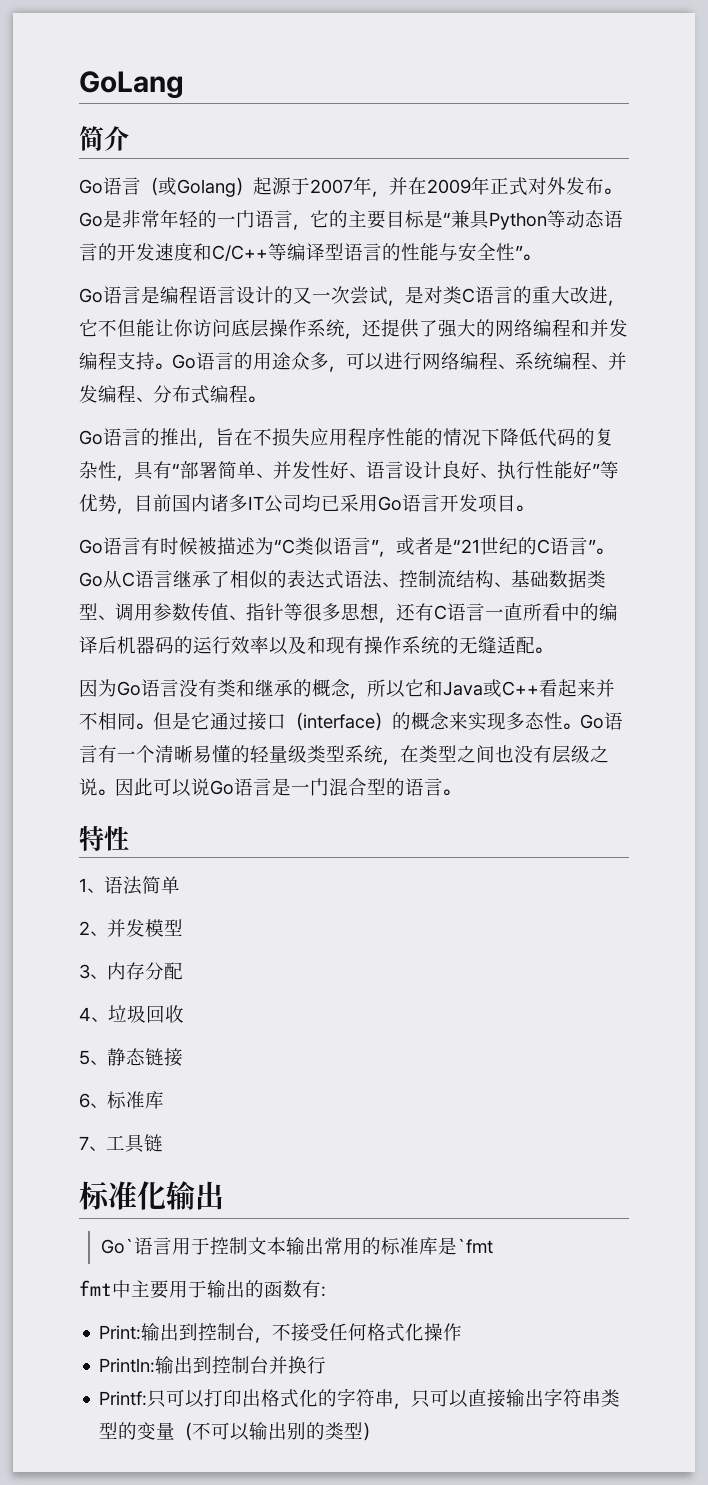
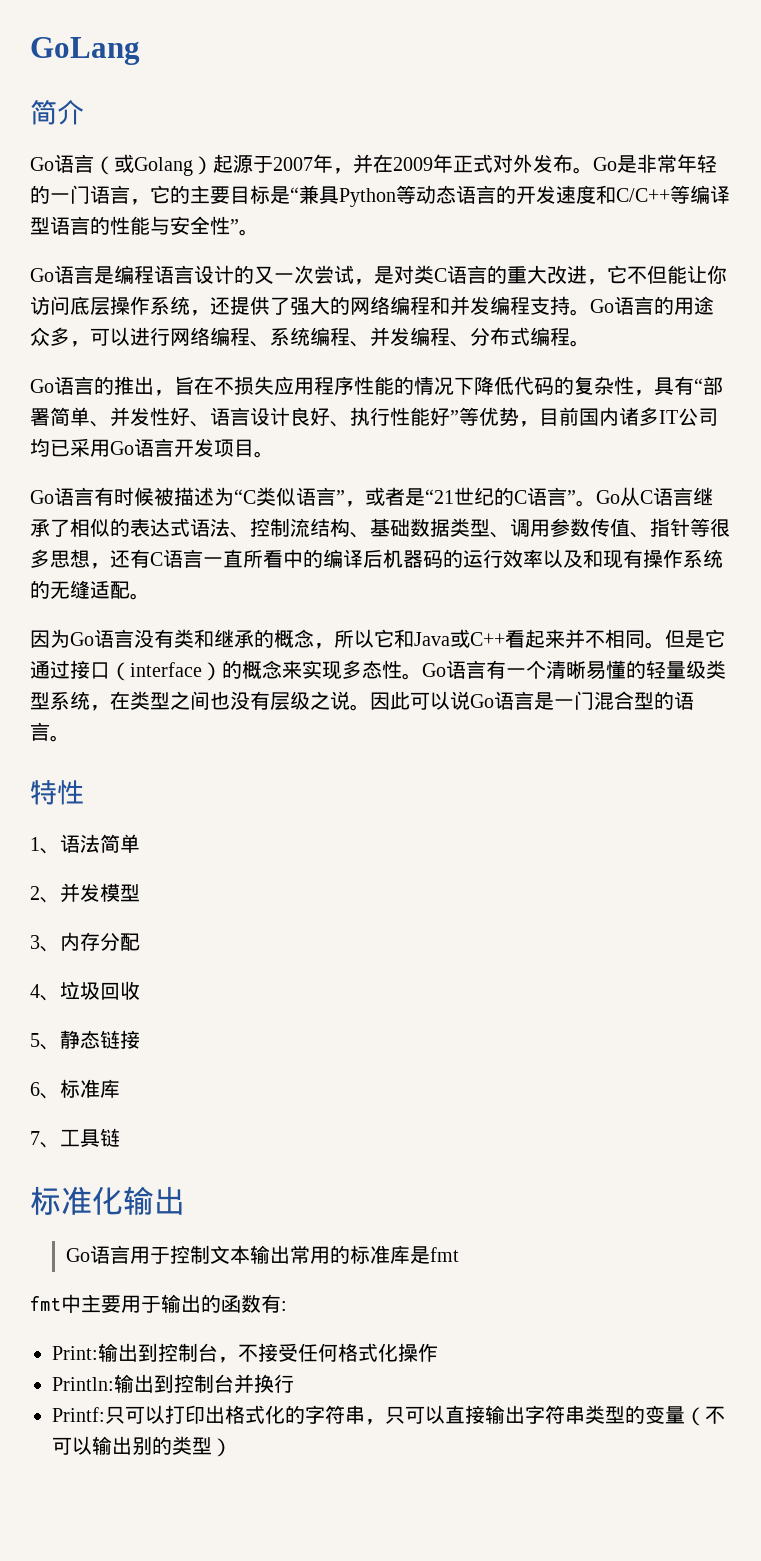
[100,1238,134,1254] Go` -> [66,1248,91,1262] Go
[456,1238,493,1254] `fmt -> [430,1247,460,1262] fmt

